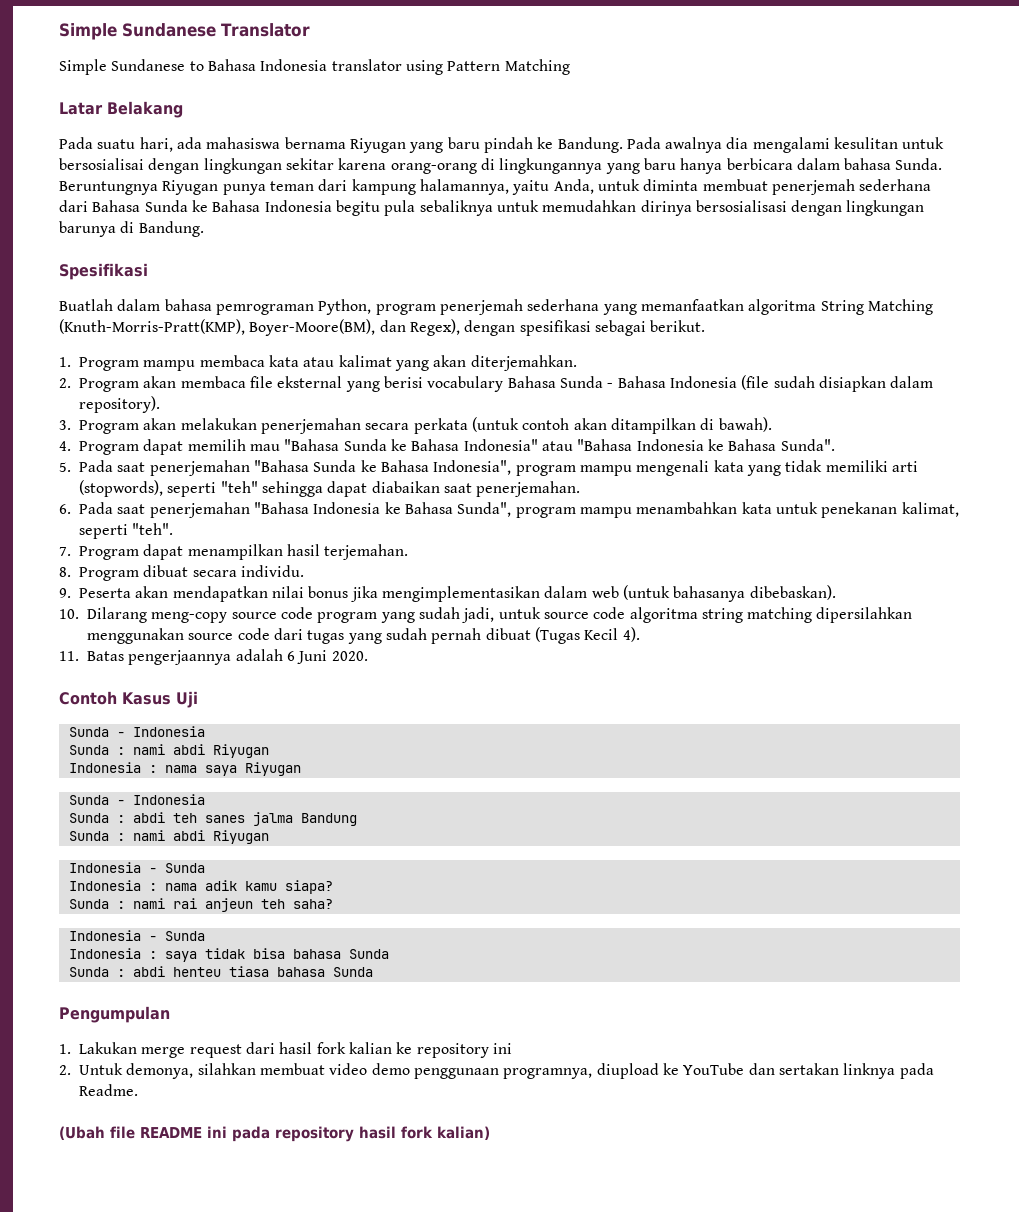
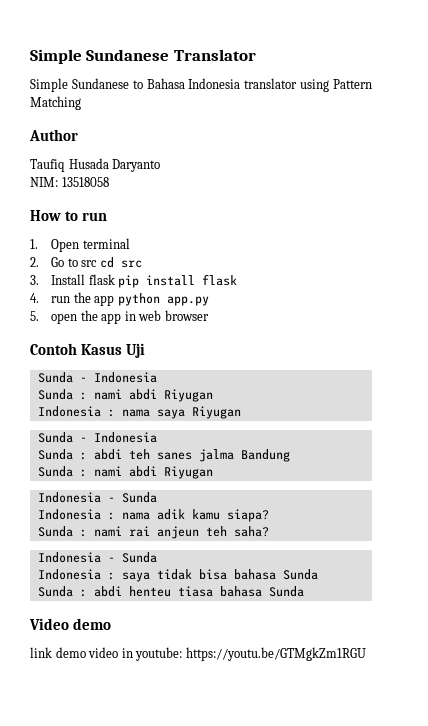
[59,101,183,118] [59,137,945,153] [59,158,943,174] [59,179,932,195] [59,200,925,216] [59,221,204,237] [59,263,148,280] [59,299,933,315] [59,319,706,336] [59,355,577,371] [59,375,934,392] [79,396,161,413] [59,417,772,434] [59,439,835,455] [59,460,918,476] [79,480,581,497] [59,502,959,518] [79,523,174,539] [59,544,409,560] [59,565,305,581] [59,585,836,602] [59,607,913,623] [87,627,640,644] [59,649,368,665] Latar Belakang // Pada suatu hari, ada mahasiswa bernama Riyugan yang baru pindah ke Bandung. Pada awalnya dia mengalami kesulitan untuk bersosialisai dengan lingkungan sekitar karena orang-orang di lingkungannya yang baru hanya berbicara dalam bahasa Sunda. Beruntungnya Riyugan punya teman dari kampung halamannya, yaitu Anda, untuk diminta membuat penerjemah sederhana dari Bahasa Sunda ke Bahasa Indonesia begitu pula sebaliknya untuk memudahkan dirinya bersosialisasi dengan lingkungan barunya di Bandung. // Spesifikasi // Buatlah dalam bahasa pemrograman Python, program penerjemah sederhana yang memanfaatkan algoritma String Matching (Knuth-Morris-Pratt(KMP), Boyer-Moore(BM), dan Regex), dengan spesifikasi sebagai berikut. // 1. Program mampu membaca kata atau kalimat yang akan diterjemahkan. // 2. Program akan membaca file eksternal yang berisi vocabulary Bahasa Sunda - Bahasa Indonesia (file sudah disiapkan dalam repository). // 3. Program akan melakukan penerjemahan secara perkata (untuk contoh akan ditampilkan di bawah). // 4. Program dapat memilih mau "Bahasa Sunda ke Bahasa Indonesia" atau "Bahasa Indonesia ke Bahasa Sunda". // 5. Pada saat penerjemahan "Bahasa Sunda ke Bahasa Indonesia", program mampu mengenali kata yang tidak memiliki arti (stopwords), seperti "teh" sehingga dapat diabaikan saat penerjemahan. // 6. Pada saat penerjemahan "Bahasa Indonesia ke Bahasa Sunda", program mampu menambahkan kata untuk penekanan kalimat, seperti "teh". // 7. Program dapat menampilkan hasil terjemahan. // 8. Program dibuat secara individu. // 9. Peserta akan mendapatkan nilai bonus jika mengimplementasikan dalam web (untuk bahasanya dibebaskan). // 10. Dilarang meng-copy source code program yang sudah jadi, untuk source code algoritma string matching dipersilahkan menggunakan source code dari tugas yang sudah pernah dibuat (Tugas Kecil 4). // 11. Batas pengerjaannya adalah 6 Juni 2020. -> [29,129,78,141] [30,158,161,172] [30,177,109,187] [30,210,108,221] [30,238,130,252] [30,257,142,268] [30,274,238,288] [30,292,209,306] [30,310,209,324] Author // Taufiq Husada Daryanto // NIM: 13518058 // How to run // 1. Open terminal // 2. Go to src cd src // 3. Install flask pip install flask // 4. run the app python app.py // 5. open the app in web browser
[59,1006,170,1023] [59,1042,513,1058] [59,1063,934,1079] [79,1084,139,1096] [59,1126,490,1142] Pengumpulan // 1. Lakukan merge request dari hasil fork kalian ke repository ini // 2. Untuk demonya, silahkan membuat video demo penggunaan programnya, diupload ke YouTube dan sertakan linknya pada Readme. // (Ubah file README ini pada repository hasil fork kalian) -> [29,618,112,630] [30,647,366,661] Video demo // link demo video in youtube: https://youtu.be/GTMgkZm1RGU

